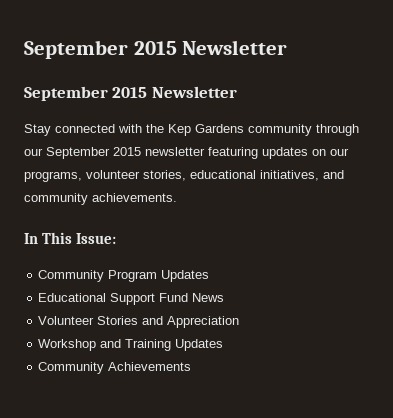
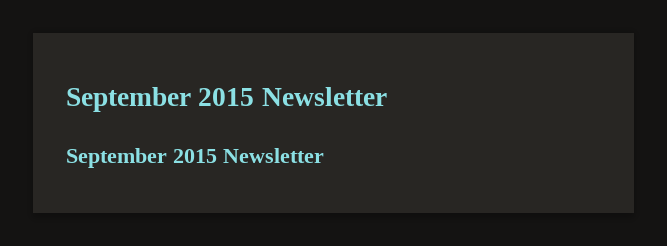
[24,124,359,136] [24,147,349,159] [24,170,344,182] [24,193,177,205] [24,232,117,244] [38,270,210,282] [38,293,225,305] [38,316,240,328] [38,339,224,351] [38,362,192,374] // Stay connected with the Kep Gardens community through our September 2015 newsletter featuring updates on our programs, volunteer stories, educational initiatives, and community achievements. // In This Issue: // Community Program Updates // Educational Support Fund News // Volunteer Stories and Appreciation // Workshop and Training Updates // Community Achievements -> (324, 155) none

